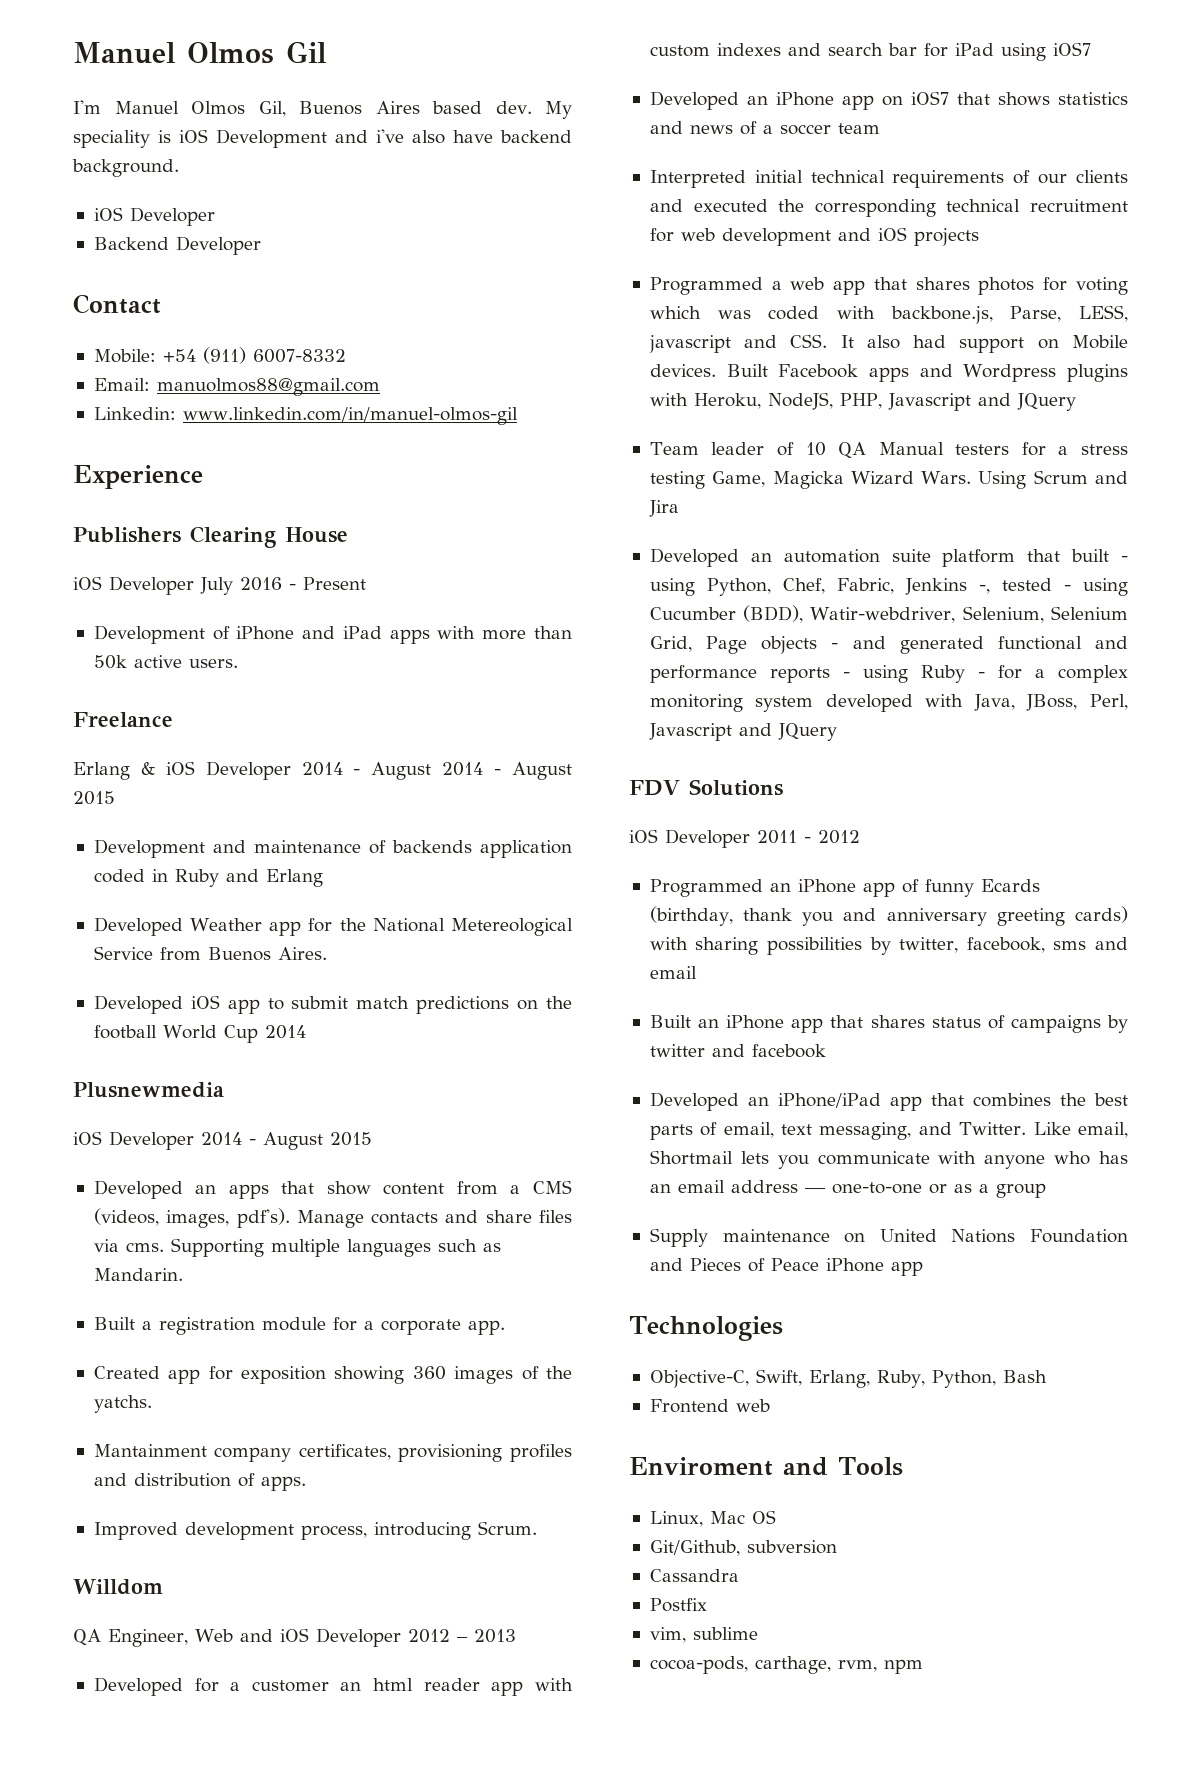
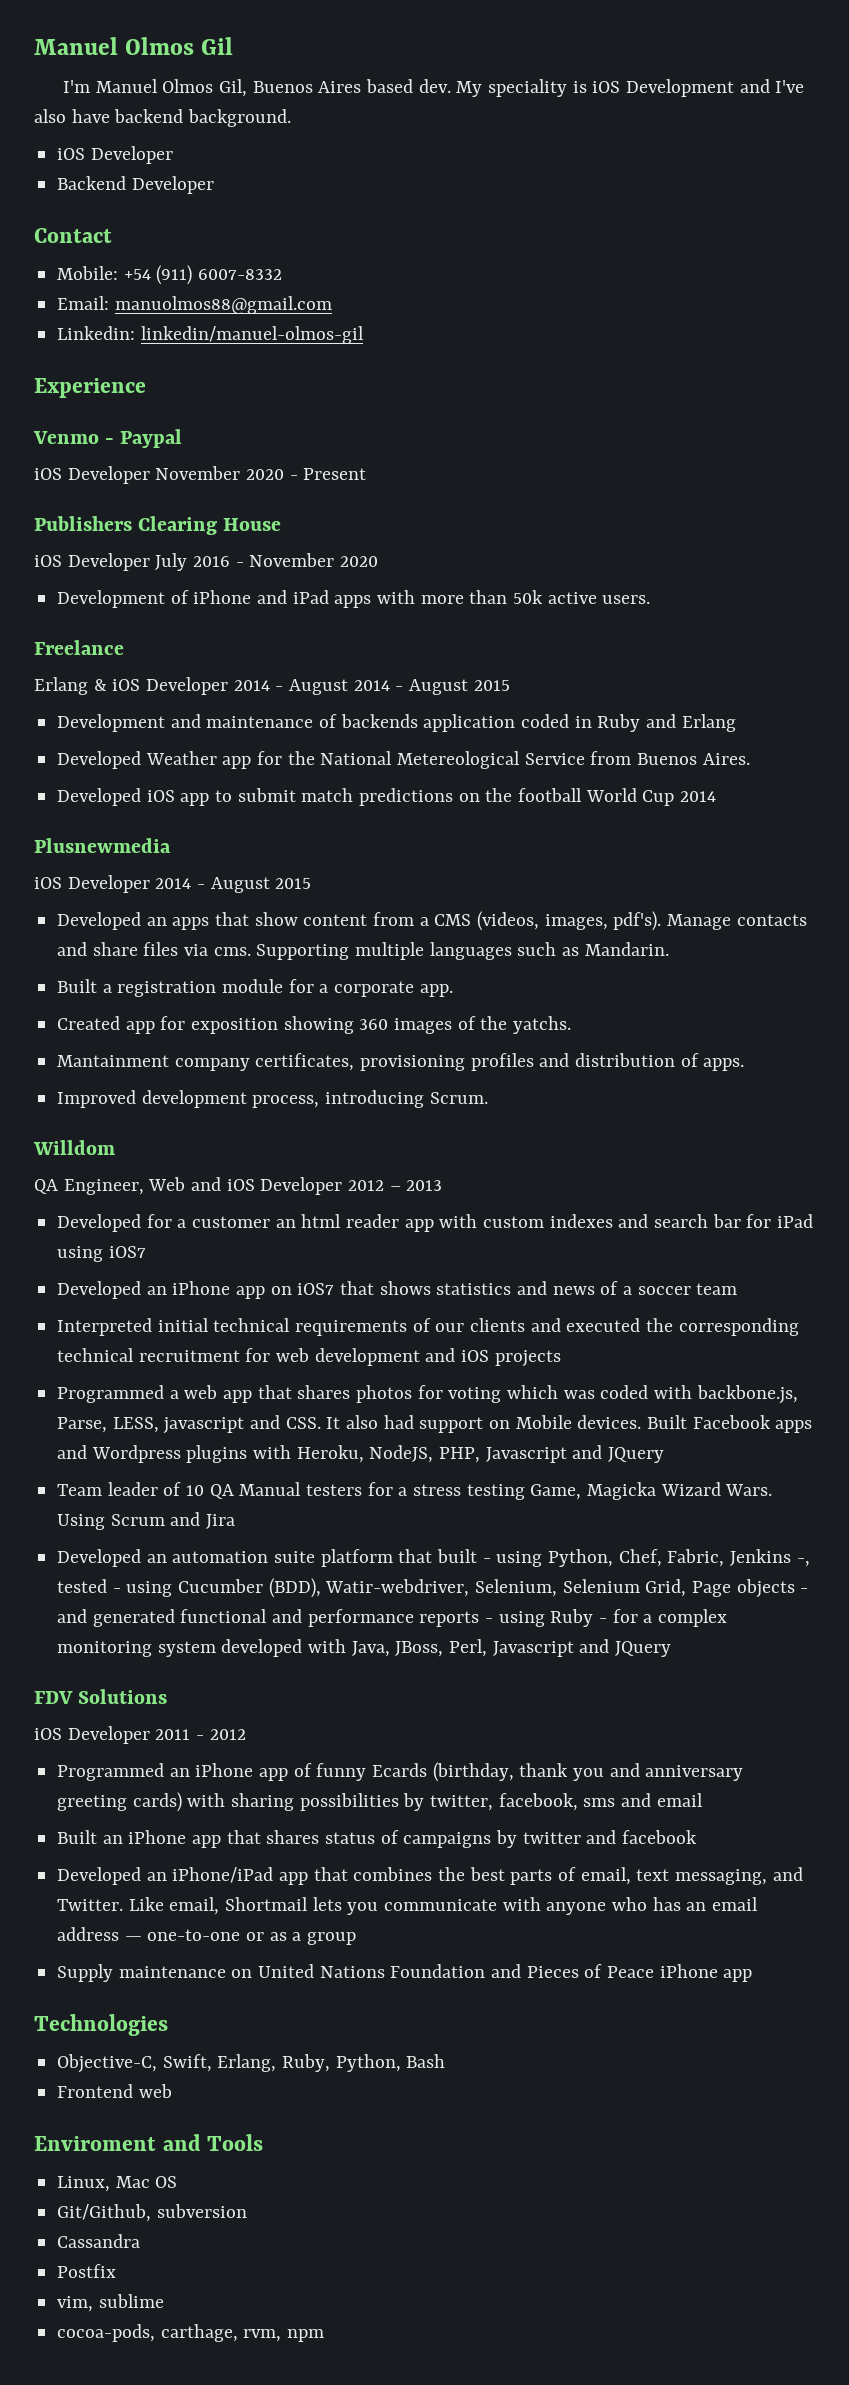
[376,129,404,143] i've -> [775,80,805,93] I've
[182,407,518,425] www.linkedin.com/in/manuel-olmos-gil -> [140,326,364,344] linkedin/manuel-olmos-gil
(203, 477) none -> [33,429,183,448] [34,466,367,484] // Venmo - Paypal // iOS Developer November 2020 - Present
[303,577,366,590] Present -> [249,553,379,567] November 2020

